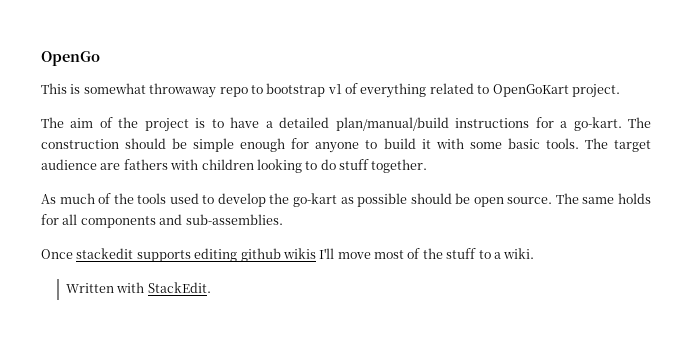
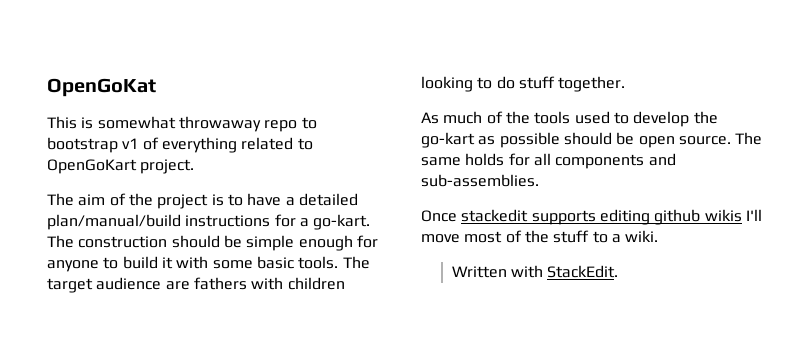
[41,51,100,66] OpenGo -> [47,78,156,97] OpenGoKat

